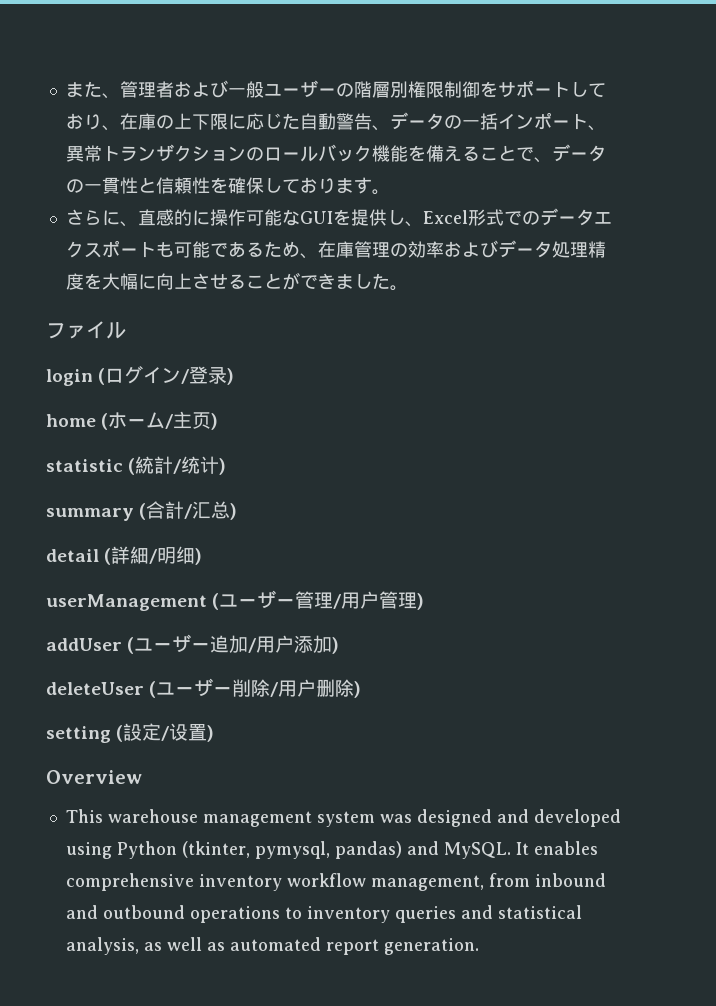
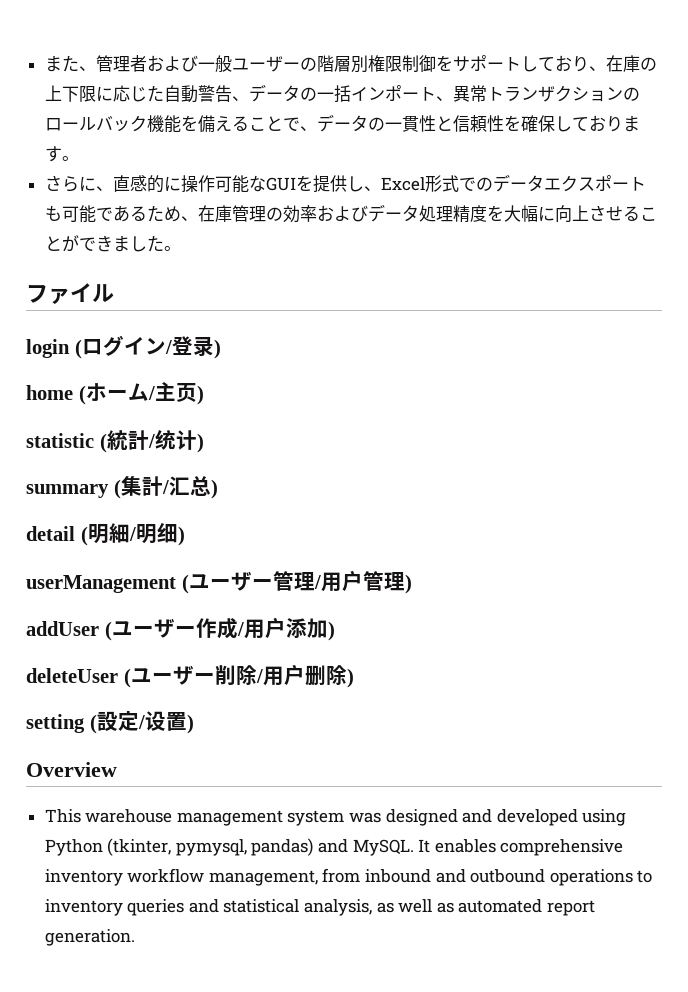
[146,501,166,519] 合 -> [120,476,142,496] 集
[111,546,131,564] 詳 -> [87,524,109,544] 明
[210,635,249,653] 追加 -> [195,617,238,639] 作成

